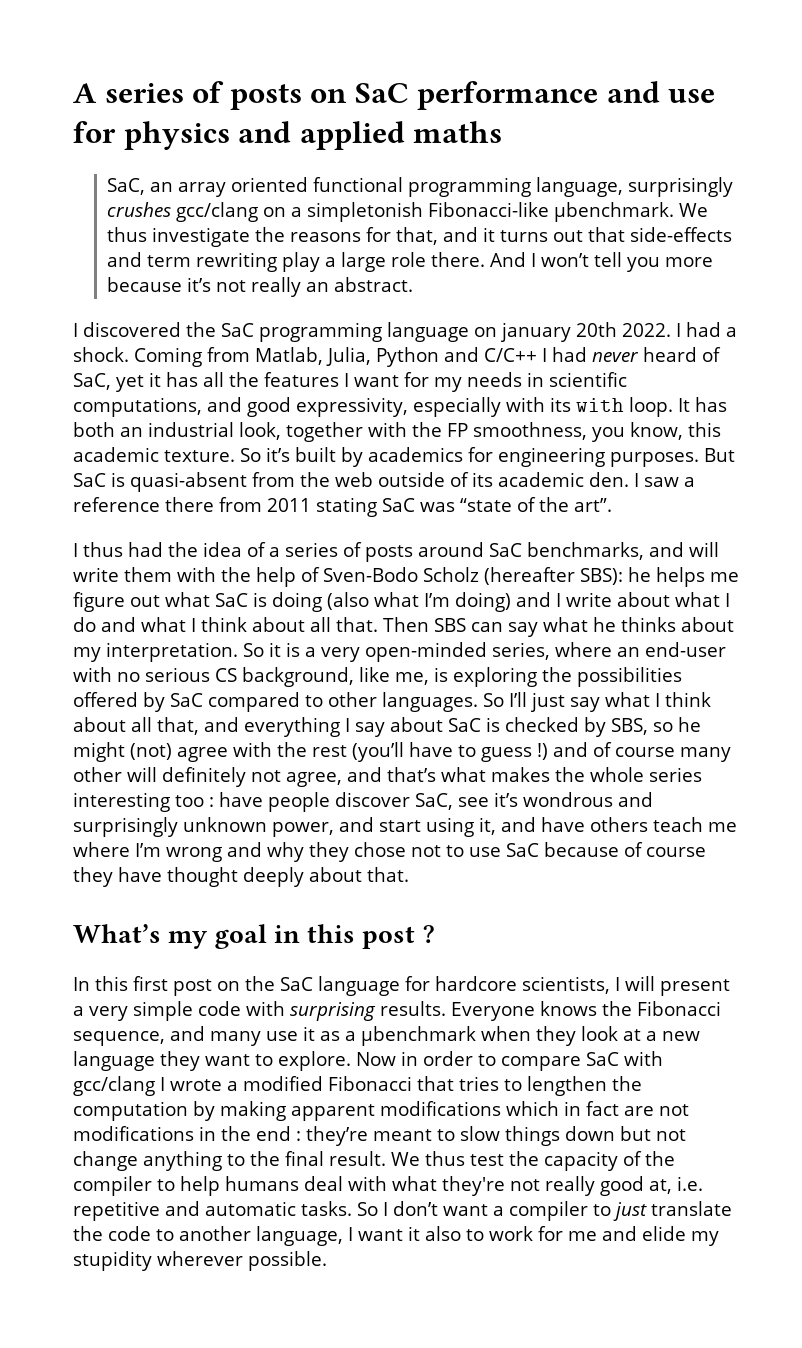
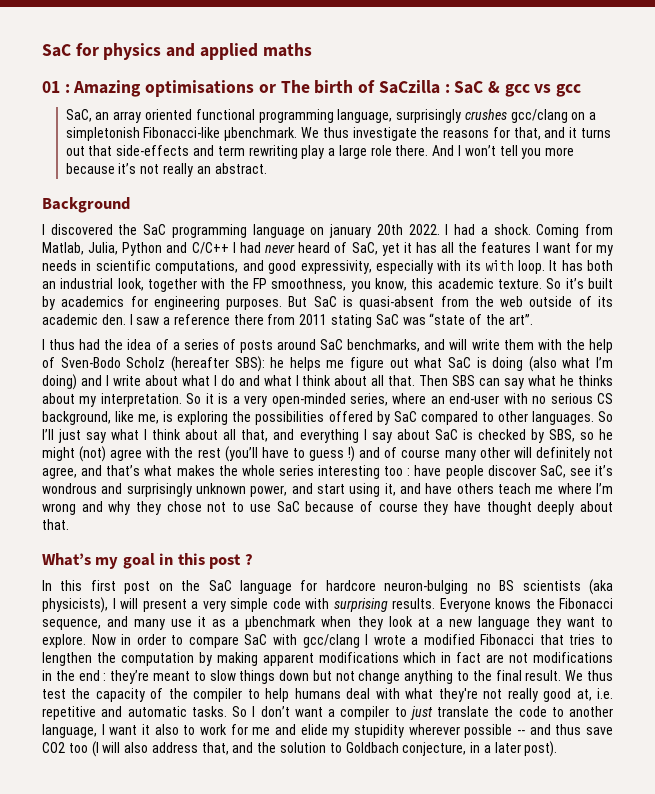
[73,81,716,110] A series of posts on SaC performance and use -> [42,44,71,57] SaC
(503, 132) none -> [42,80,582,97] // 01 : Amazing optimisations or The birth of SaCzilla : SaC & gcc vs gcc
(413, 284) none -> [42,197,130,213] // Background
[522,976,610,994] scientists, -> [384,579,614,595] [42,597,108,613] neuron-bulging no BS scientists (aka physicists),
[248,1251,327,1271] possible. -> [464,724,613,738] [42,741,558,757] possible -- and thus save CO2 too (I will also address that, and the solution to Goldbach conjecture, in a later post).

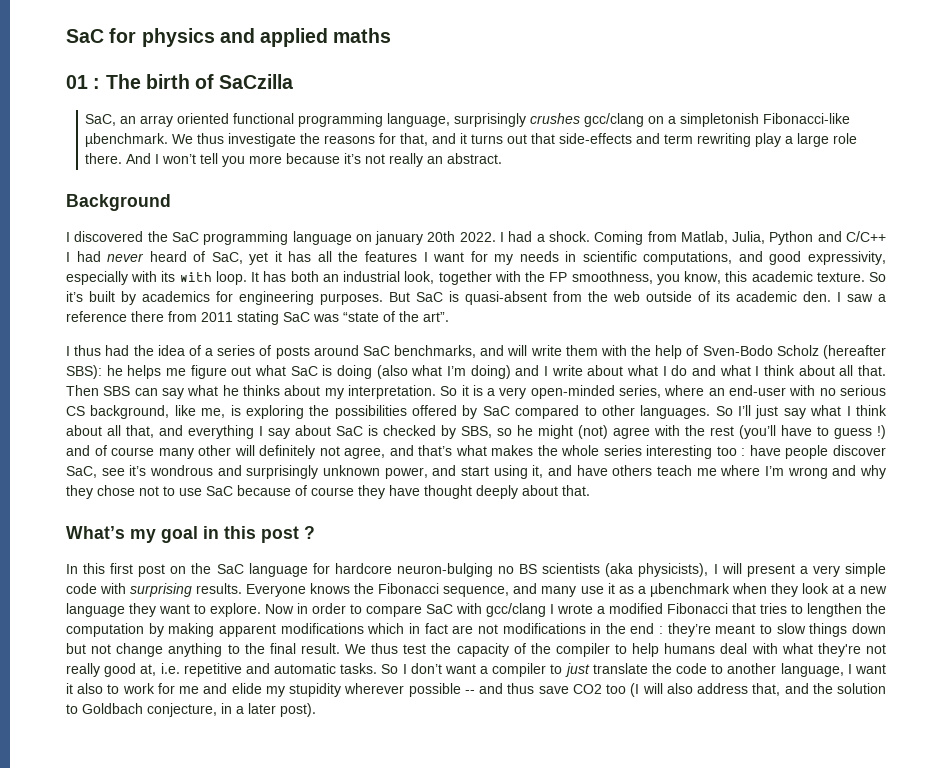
[73,80,276,97] Amazing optimisations or -> (101, 83) none
[444,81,582,97] : SaC & gcc vs gcc -> (294, 81) none

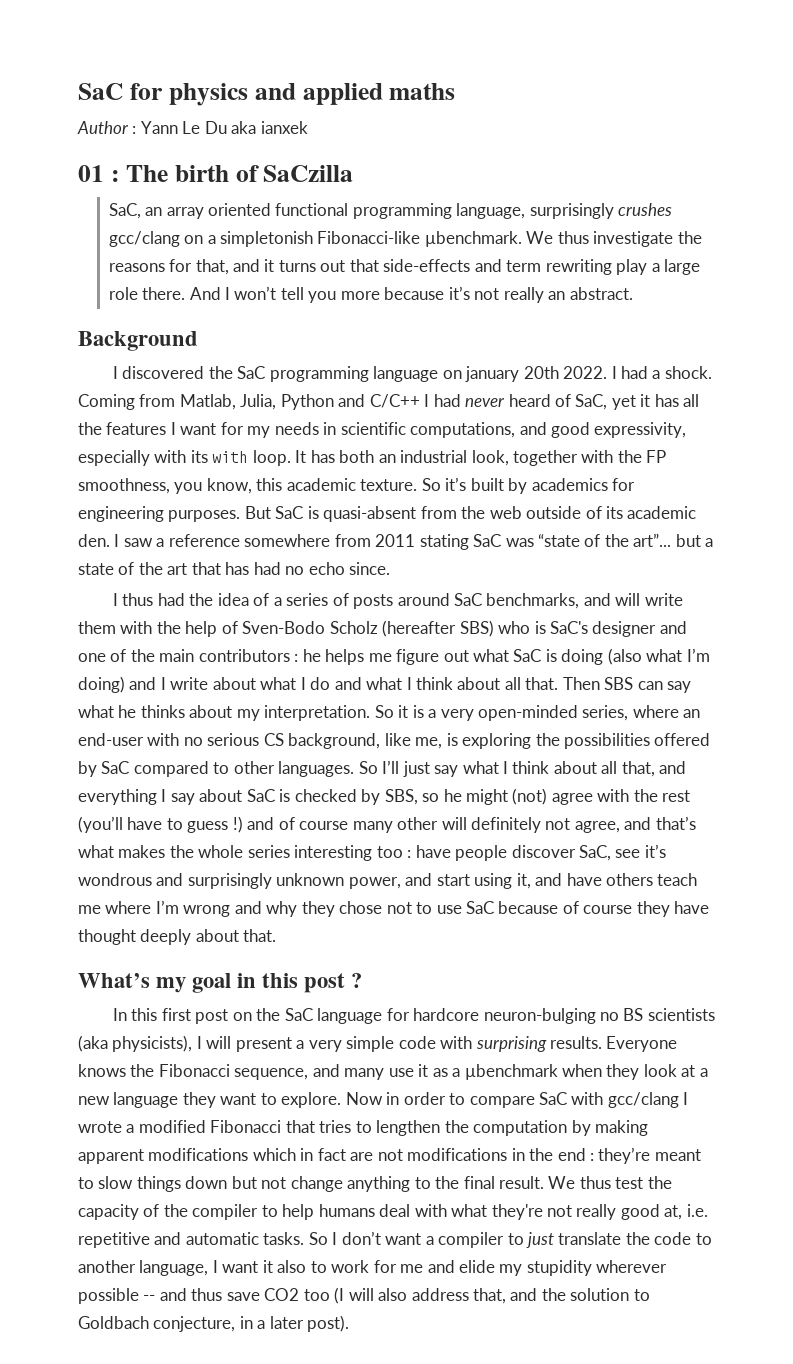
(392, 35) none -> [77,121,308,134] // Author : Yann Le Du aka ianxek
[131,311,164,322] there -> [244,534,331,547] somewhere
[423,312,449,322] art”. -> [633,533,714,547] [78,562,391,575] art”... but a state of the art that has had no echo since.
[66,365,102,379] SBS): -> [459,620,687,637] [78,649,299,662] SBS) who is SaC's designer and one of the main contributors :

